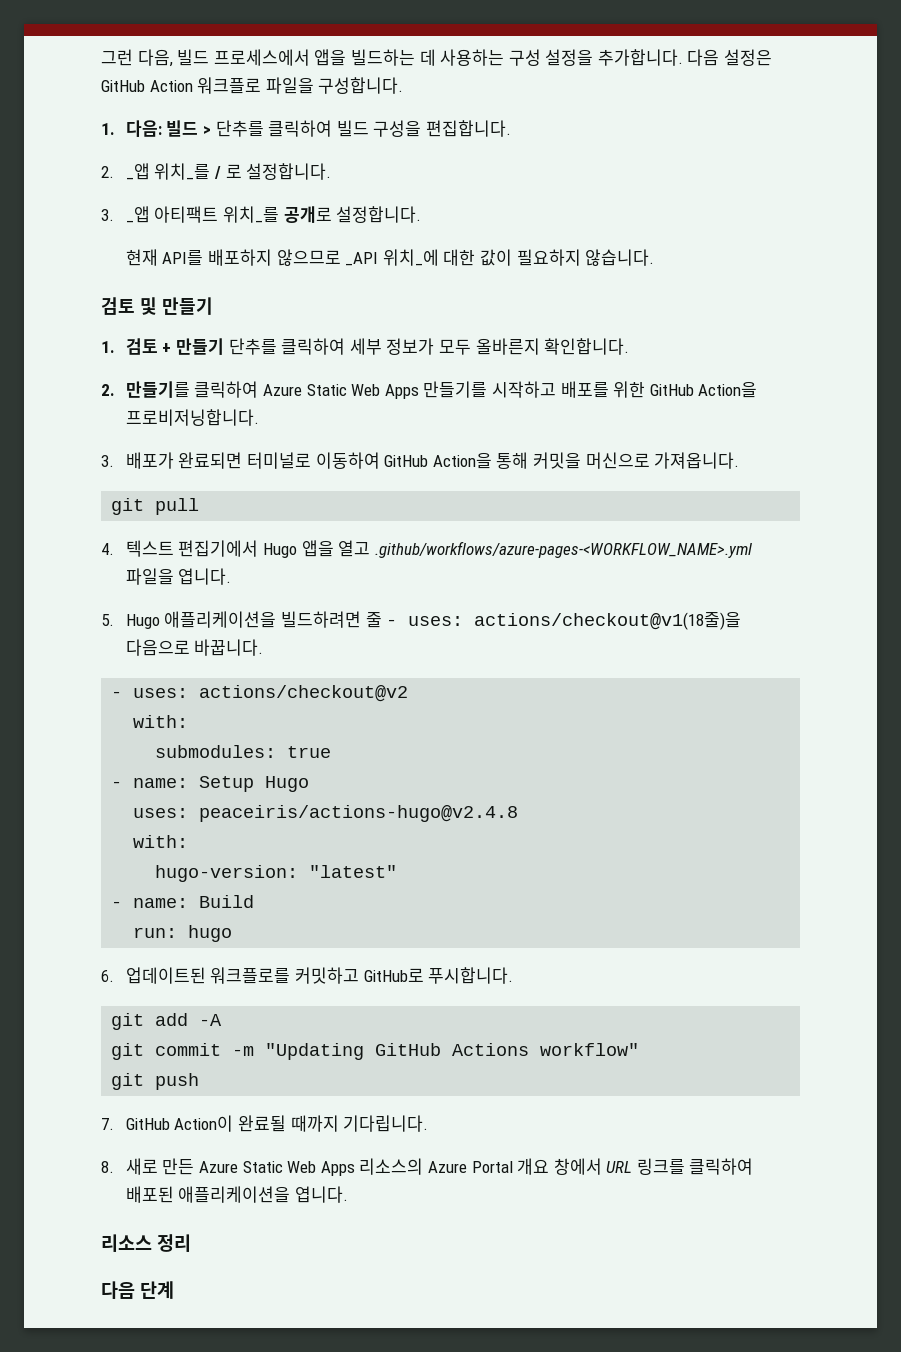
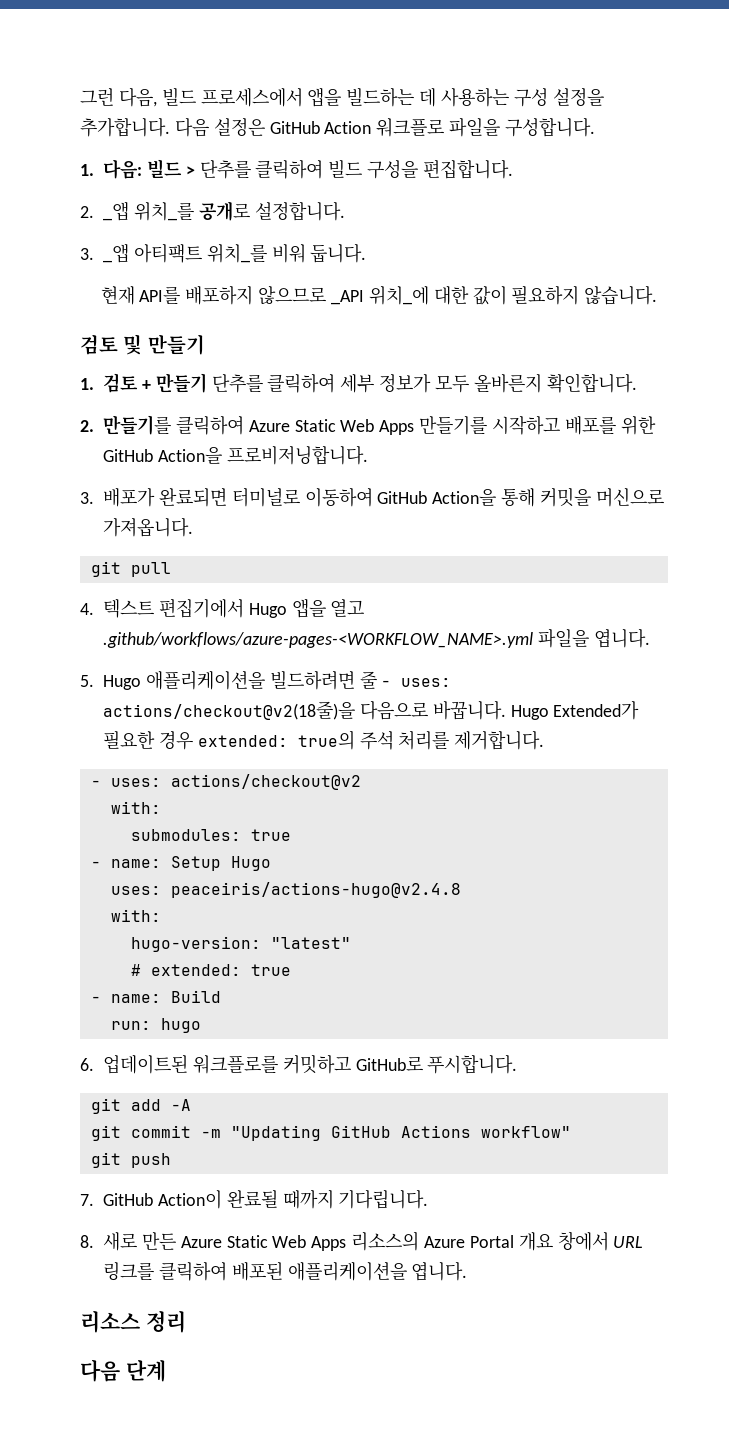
[213,164,242,179] / 로 -> [198,201,250,221] 공개로
[283,206,422,223] 공개로 설정합니다. -> [271,243,367,263] 비워 둡니다.
[474,611,742,630] actions/checkout@v1(18줄)을 -> [103,701,355,720] actions/checkout@v2(18줄)을
(264, 647) none -> [510,701,640,720] [103,730,545,750] Hugo Extended가 필요한 경우 extended: true의 주석 처리를 제거합니다.
(398, 871) none -> [130,964,291,976] // # extended: true

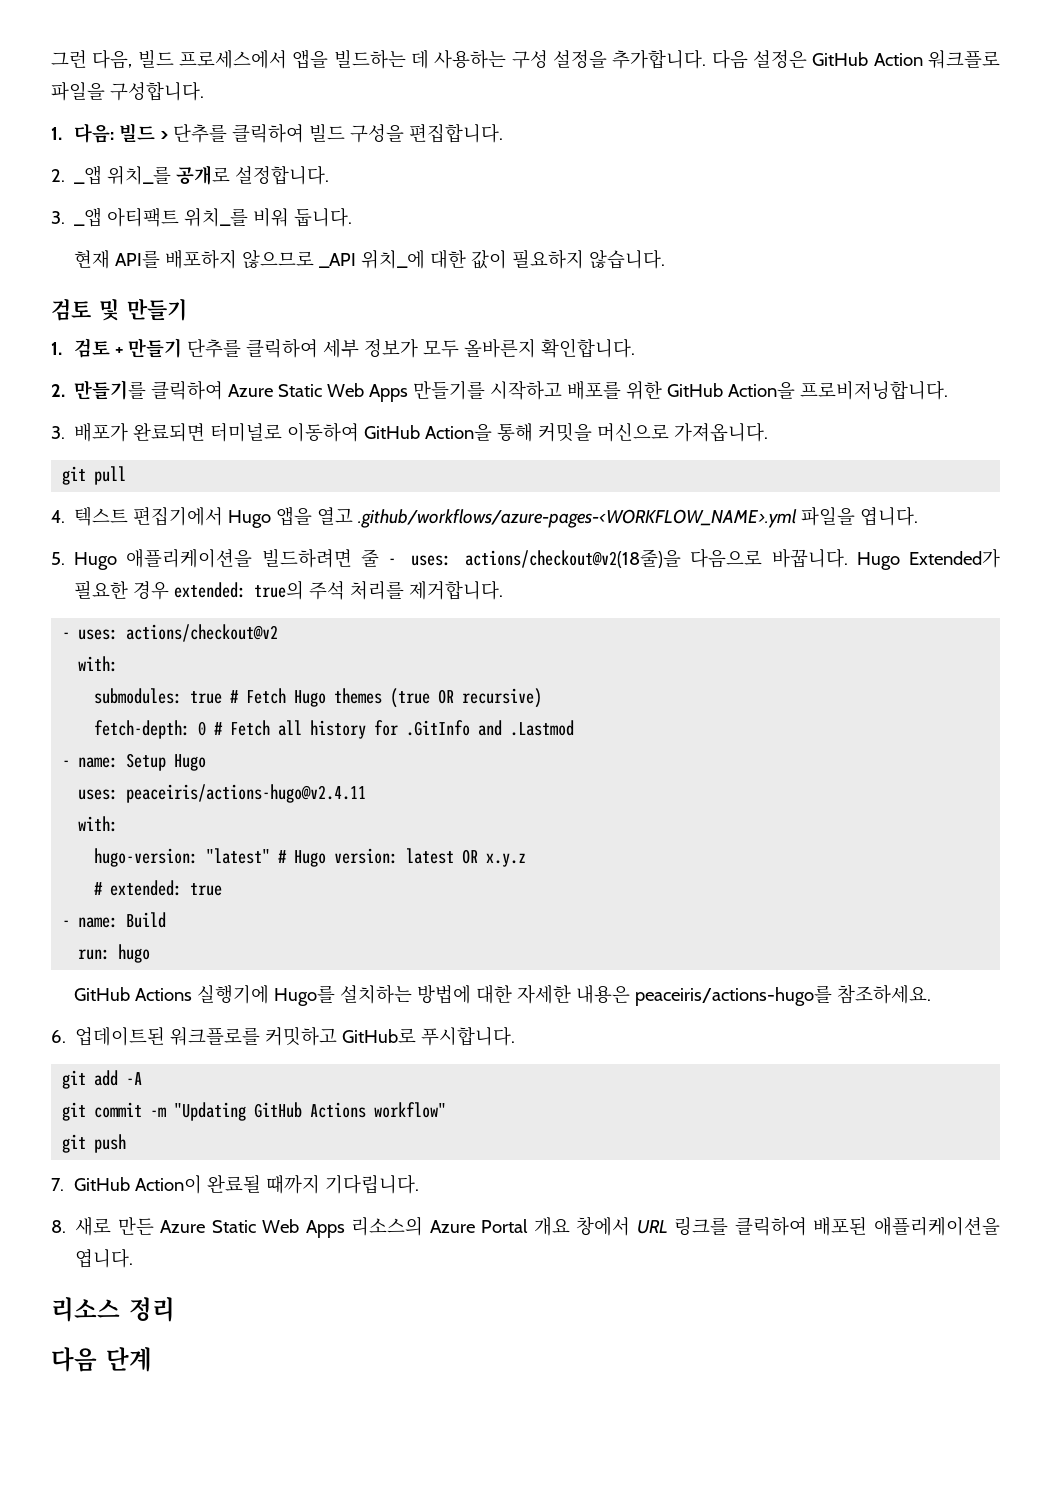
(291, 835) none -> [230,688,543,708] [94,720,575,739] # Fetch Hugo themes (true OR recursive) // fetch-depth: 0 # Fetch all history for .GitInfo and .Lastmod
[170,882,461,898] peaceiris/actions-hugo@v2.4.8 -> [126,784,367,803] peaceiris/actions-hugo@v2.4.11
(351, 943) none -> [278,848,527,867] # Hugo version: latest OR x.y.z
(201, 1025) none -> [73,984,931,1006] // GitHub Actions 실행기에 Hugo를 설치하는 방법에 대한 자세한 내용은 peaceiris/actions-hugo를 참조하세요.

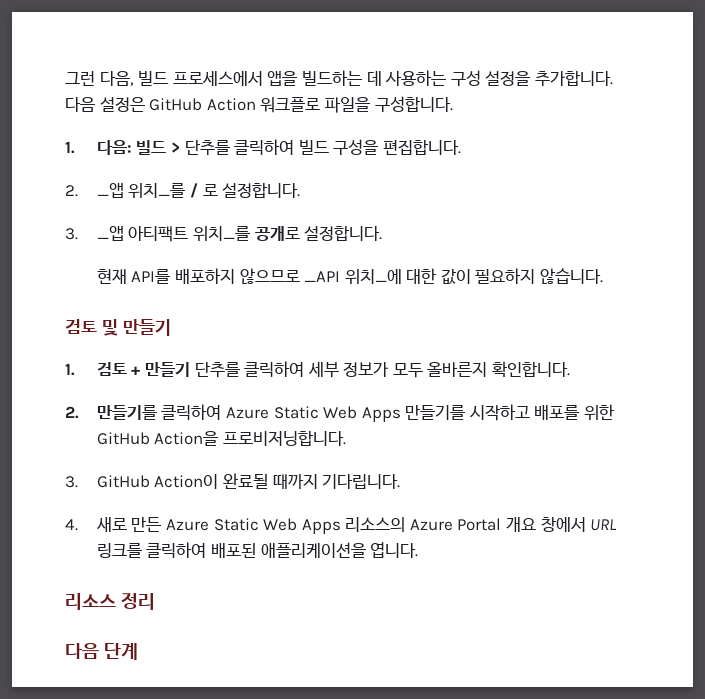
[176,165,231,185] 공개로 -> [189,183,218,198] / 로
[253,207,353,227] 비워 둡니다. -> [254,225,383,241] 공개로 설정합니다.
[74,422,769,442] [62,466,127,485] [51,506,919,528] [51,548,1001,570] [74,580,504,600] [62,624,279,642] [78,656,119,672] [94,688,543,708] [94,720,575,739] [62,753,207,771] [78,784,367,803] [78,816,119,832] [94,848,527,867] [94,880,223,896] [62,912,167,928] [78,944,151,963] [73,984,931,1006] [51,1026,516,1046] [62,1070,143,1089] [62,1102,447,1121] [62,1134,127,1153] [51,1178,64,1191] 배포가 완료되면 터미널로 이동하여 GitHub Action을 통해 커밋을 머신으로 가져옵니다. // git pull // 4. 텍스트 편집기에서 Hugo 앱을 열고 .github/workflows/azure-pages-<WORKFLOW_NAME>.yml 파일을 엽니다. // 5. Hugo 애플리케이션을 빌드하려면 줄 - uses: actions/checkout@v2(18줄)을 다음으로 바꿉니다. Hugo Extended가 필요한 경우 extended: true의 주석 처리를 제거합니다. // - uses: actions/checkout@v2 // with: // submodules: true # Fetch Hugo themes (true OR recursive) // fetch-depth: 0 # Fetch all history for .GitInfo and .Lastmod // - name: Setup Hugo // uses: peaceiris/actions-hugo@v2.4.11 // with: // hugo-version: "latest" # Hugo version: latest OR x.y.z // # extended: true // - name: Build // run: hugo // GitHub Actions 실행기에 Hugo를 설치하는 방법에 대한 자세한 내용은 peaceiris/actions-hugo를 참조하세요. // 6. 업데이트된 워크플로를 커밋하고 GitHub로 푸시합니다. // git add -A // git commit -m "Updating GitHub Actions workflow" // git push // 7. -> (78, 482) none
[51,1220,66,1233] 8. -> [65,519,78,531] 4.

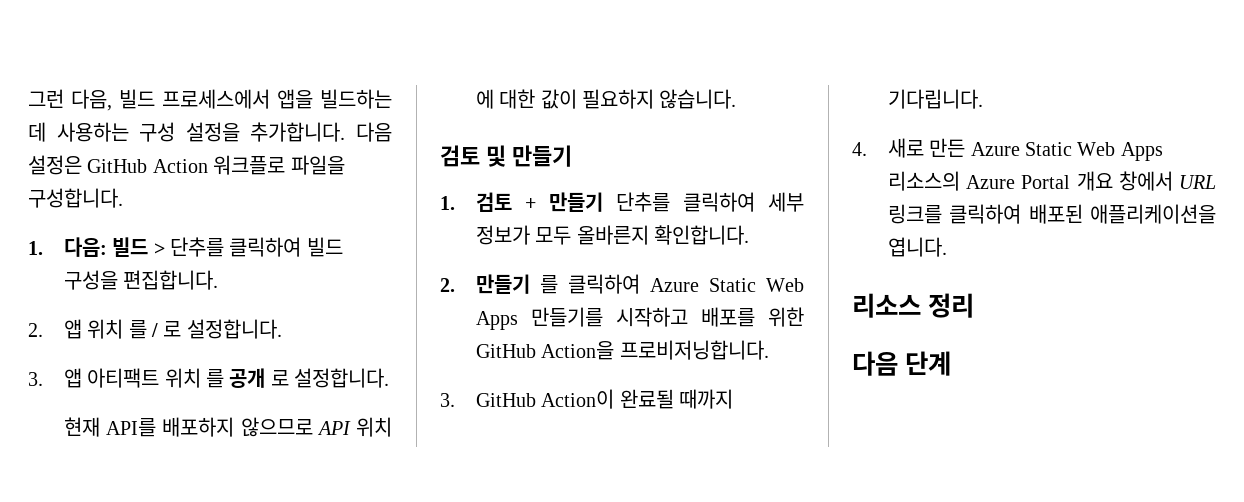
[96,182,186,199] _앱 위치_를 -> [63,319,147,339] 앱 위치 를
[96,225,300,242] _앱 아티팩트 위치_를 공개로 -> [63,368,289,388] 앱 아티팩트 위치 를 공개 로
[304,269,402,285] _API 위치_에 -> [316,417,392,437] [475,89,494,109] API 위치 에
[96,405,157,420] 만들기를 -> [475,274,558,294] 만들기 를

